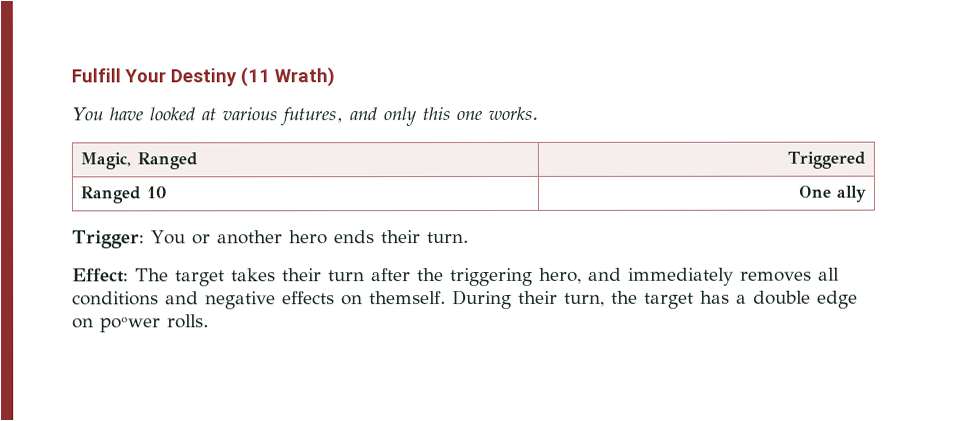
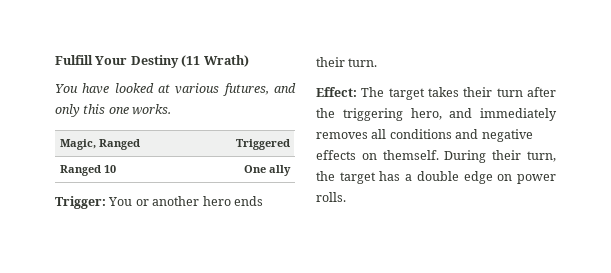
[100,317,161,333] poºwer -> [517,174,556,184] power

